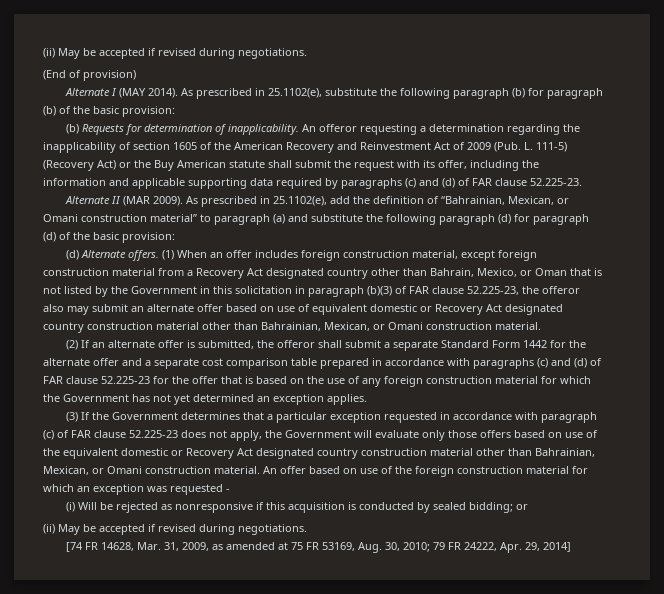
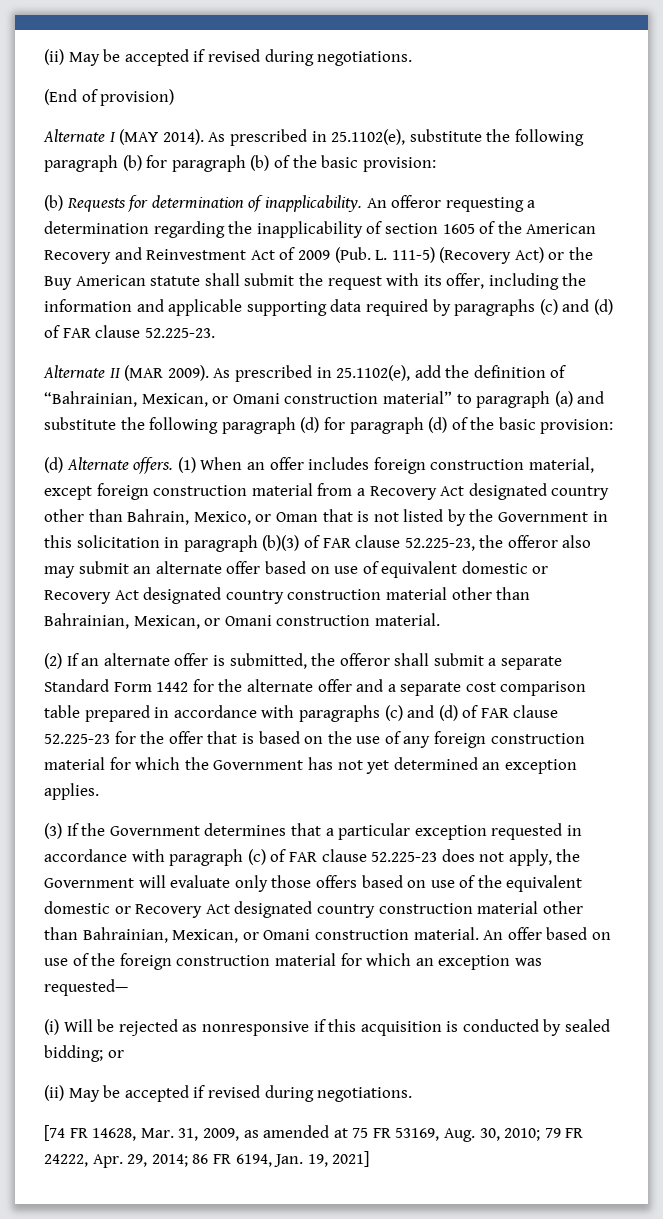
[170,484,230,495] requested - -> [44,979,128,996] requested—
[542,542,571,552] 2014] -> [151,1151,370,1167] 2014; 86 FR 6194, Jan. 19, 2021]

